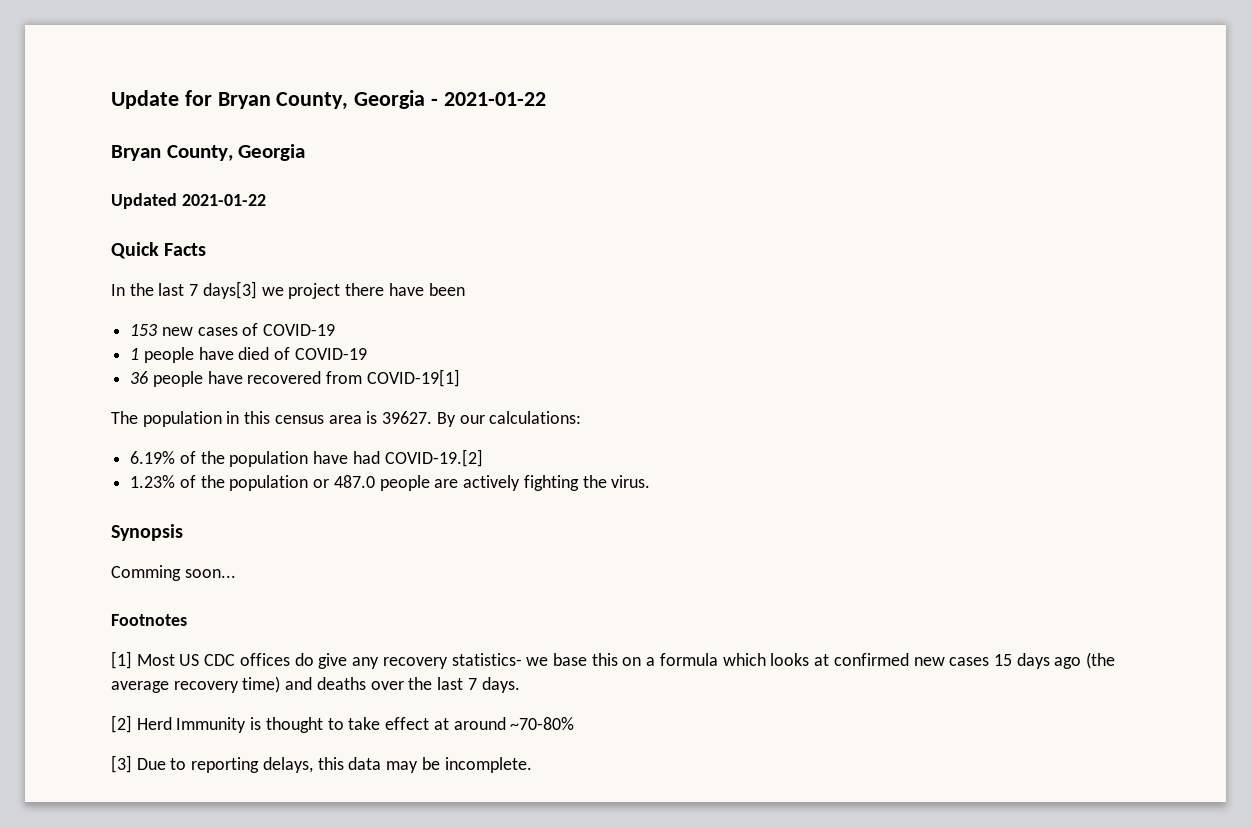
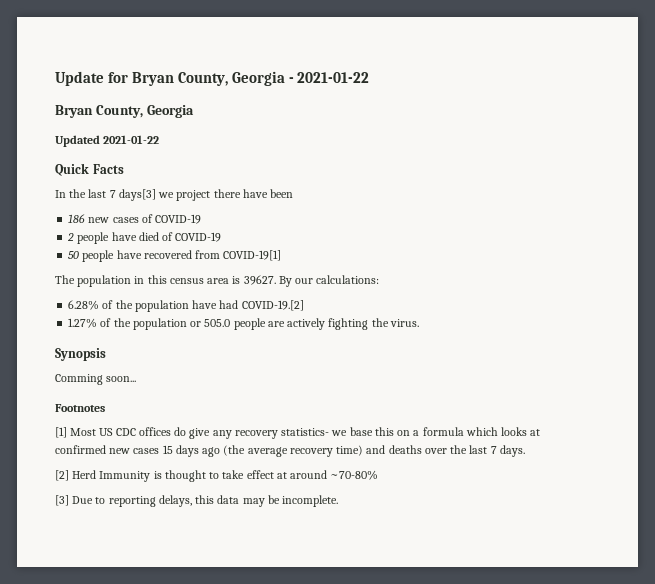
[130,324,158,336] 153 -> [68,214,86,223] 186
[130,348,140,360] 1 -> [67,233,75,241] 2
[130,371,149,384] 36 -> [68,251,80,259] 50
[130,451,176,464] 6.19% -> [68,300,100,310] 6.28%
[130,475,176,488] 1.23% -> [68,318,98,328] 1.27%
[333,475,375,488] 487.0 -> [204,319,231,327] 505.0

